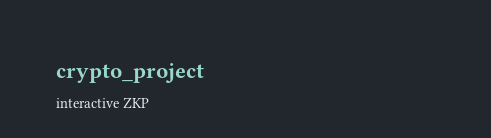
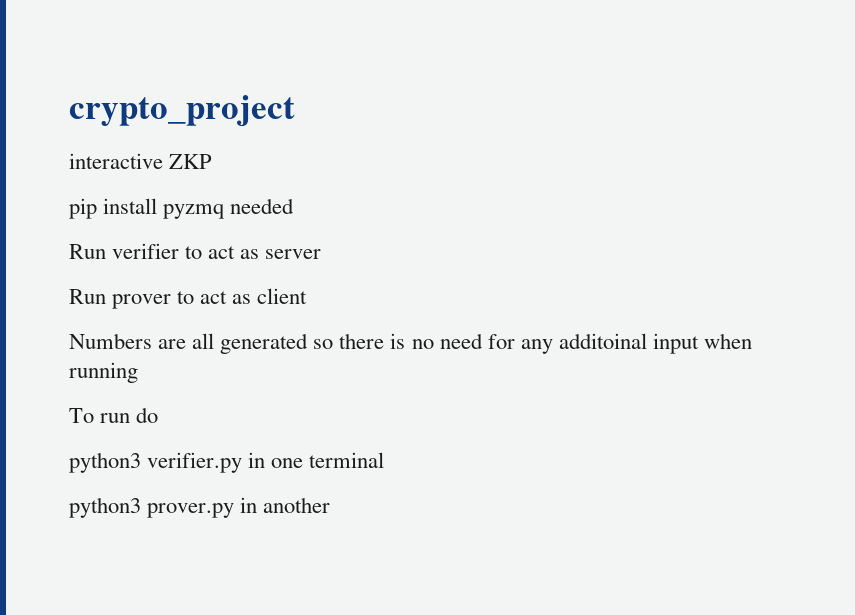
(149, 103) none -> [69,198,295,219] [69,243,322,259] [69,288,308,309] [69,333,752,354] [69,362,138,383] [69,407,159,423] [69,452,385,473] [69,497,331,518] // pip install pyzmq needed // Run verifier to act as server // Run prover to act as client // Numbers are all generated so there is no need for any additoinal input when running // To run do // python3 verifier.py in one terminal // python3 prover.py in another

